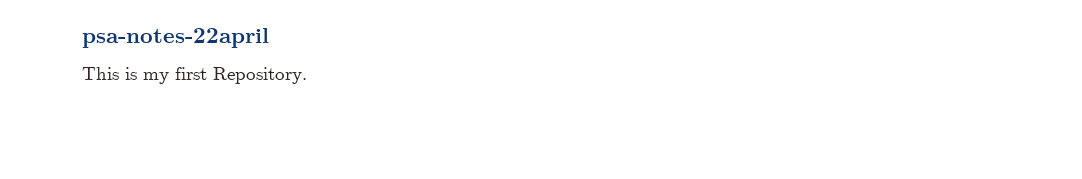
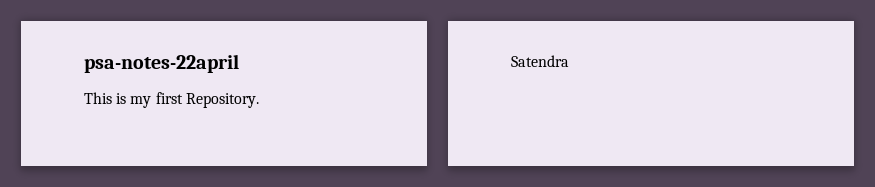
(307, 75) none -> [511,55,569,67] // Satendra

